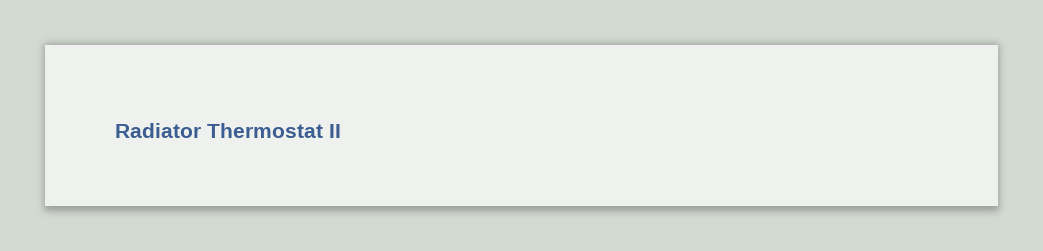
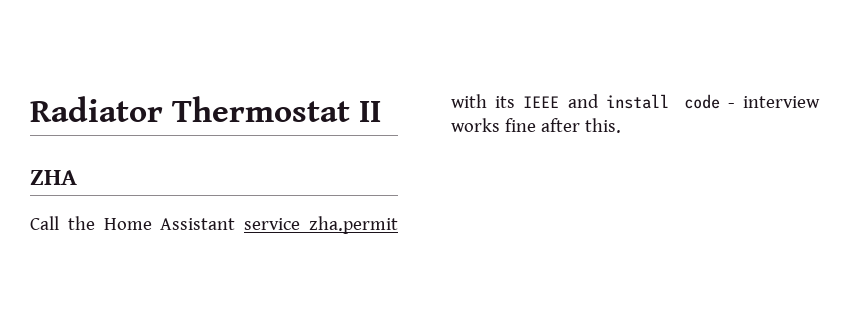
(341, 131) none -> [30,170,77,185] [30,216,398,234] [451,94,820,109] [451,118,621,133] // ZHA // Call the Home Assistant service zha.permit with its IEEE and install code - interview works fine after this.

